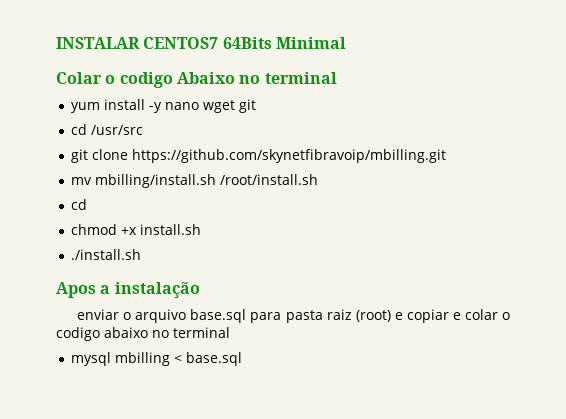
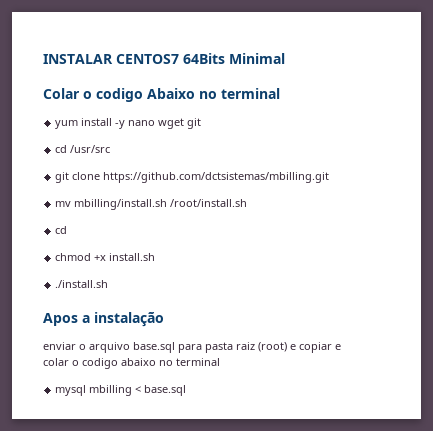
[132,149,447,163] https://github.com/skynetfibravoip/mbilling.git -> [103,172,330,183] https://github.com/dctsistemas/mbilling.git

